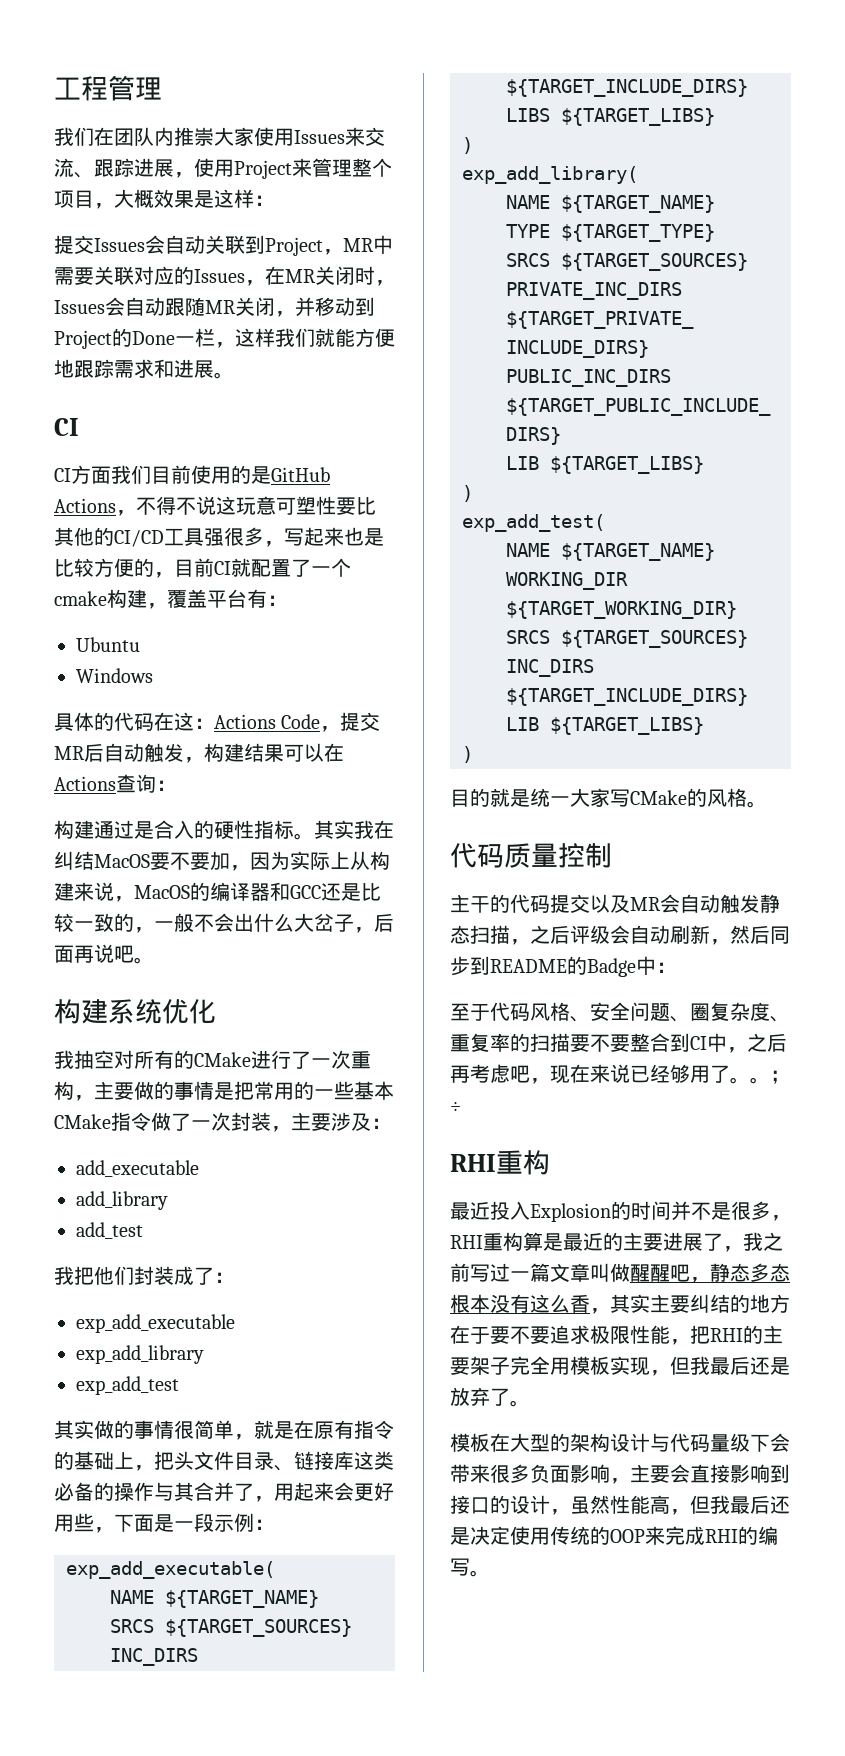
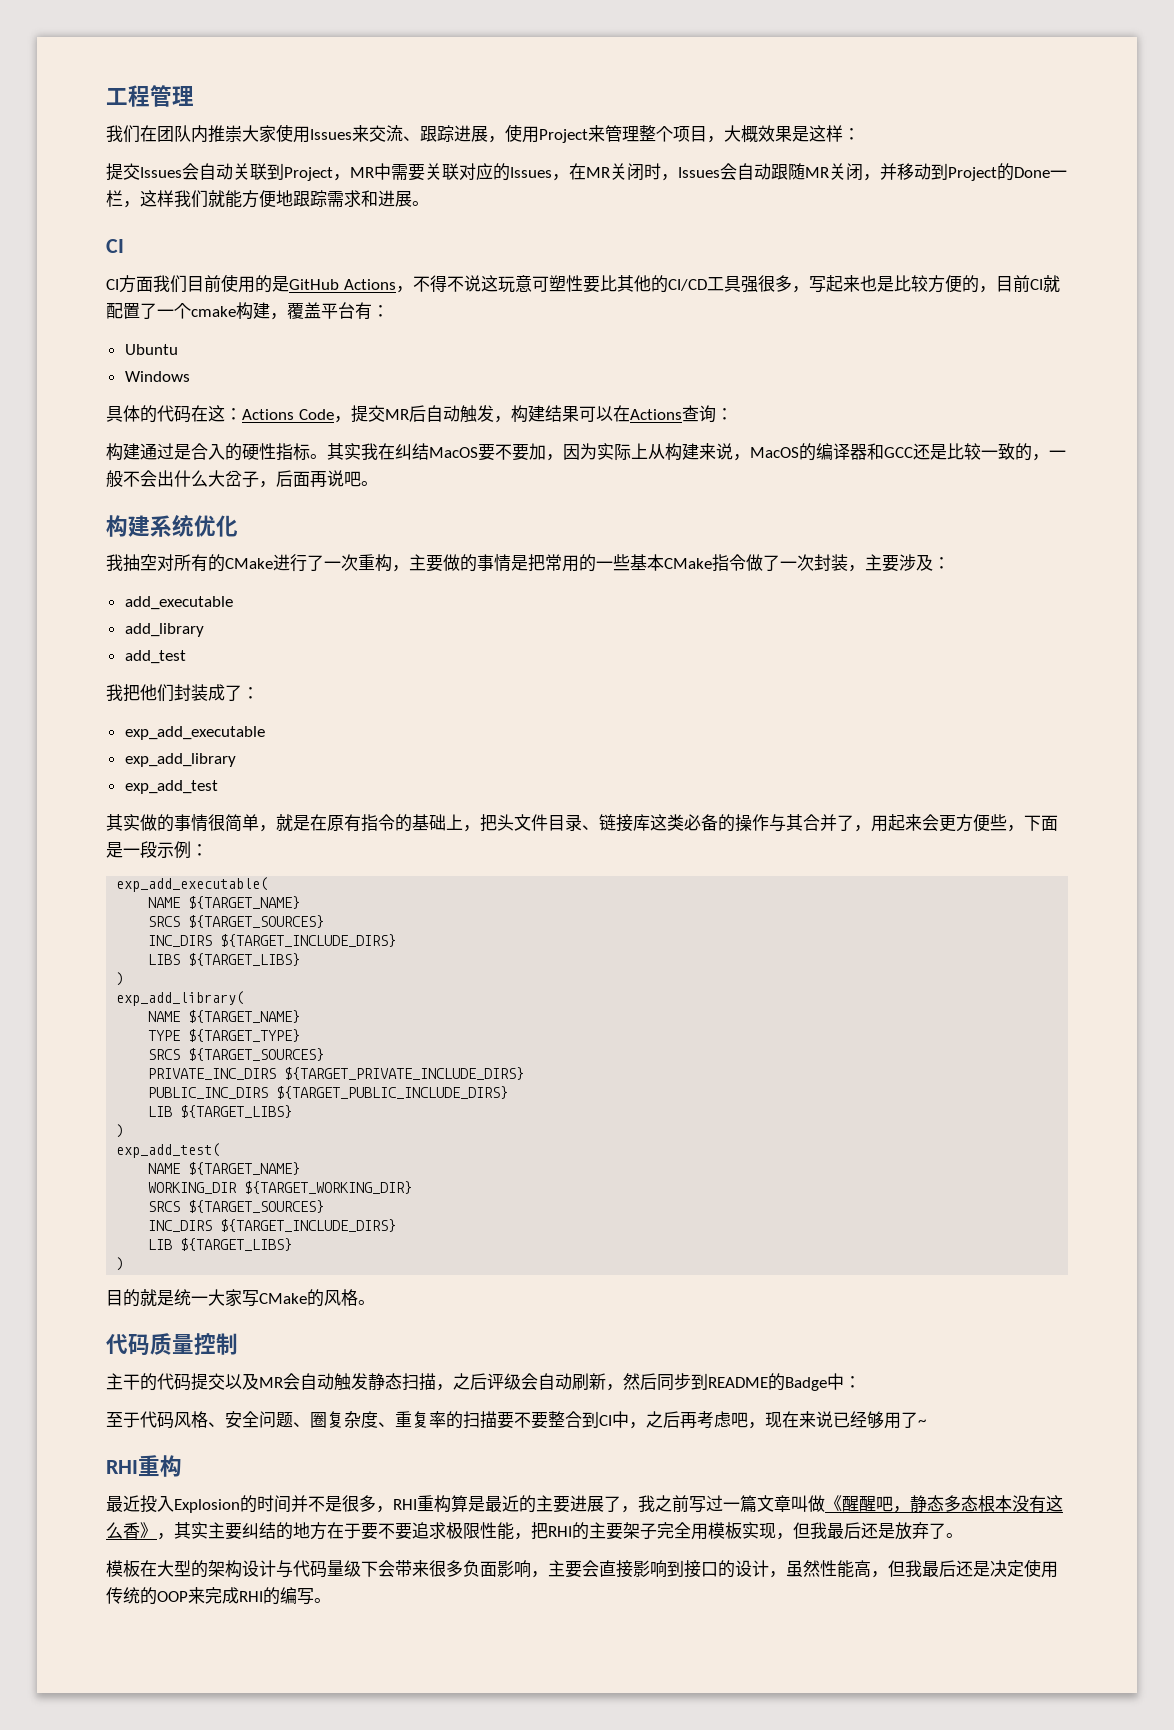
[374,1482,394,1501] [54,1514,74,1532] 好用 -> [956,814,990,832] 方便
[730,1070,790,1084] [450,1102,461,1112] 。。；÷ -> [918,1419,926,1426] ~
(630, 1272) none -> [825,1495,842,1511] 《
(590, 1303) none -> [140,1522,157,1538] 》

